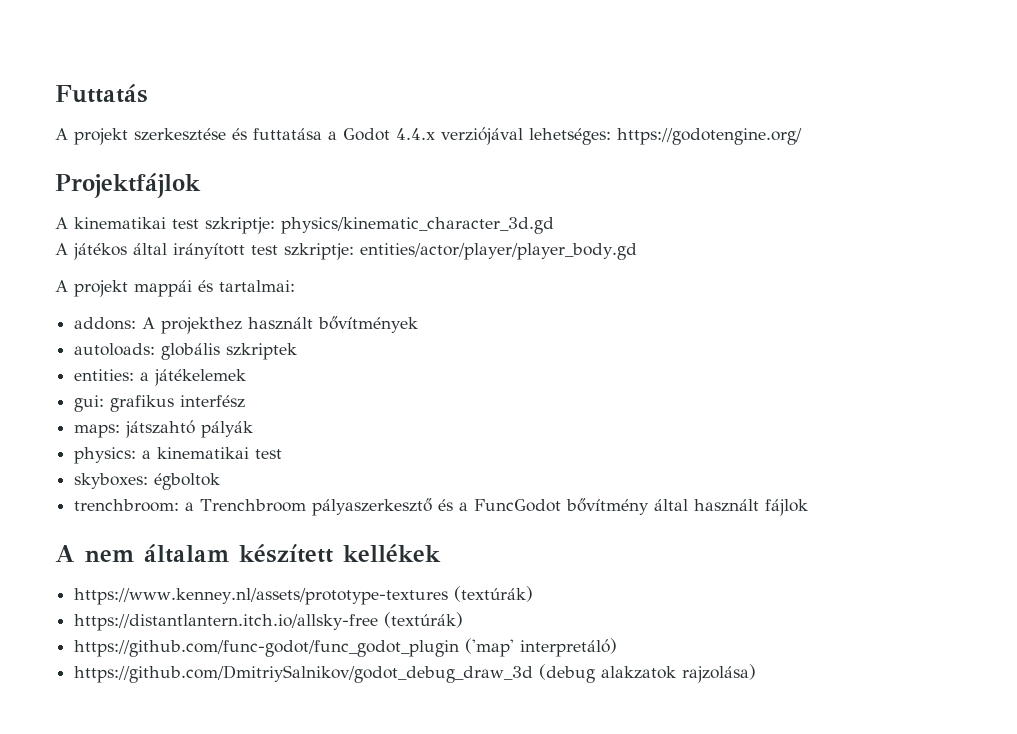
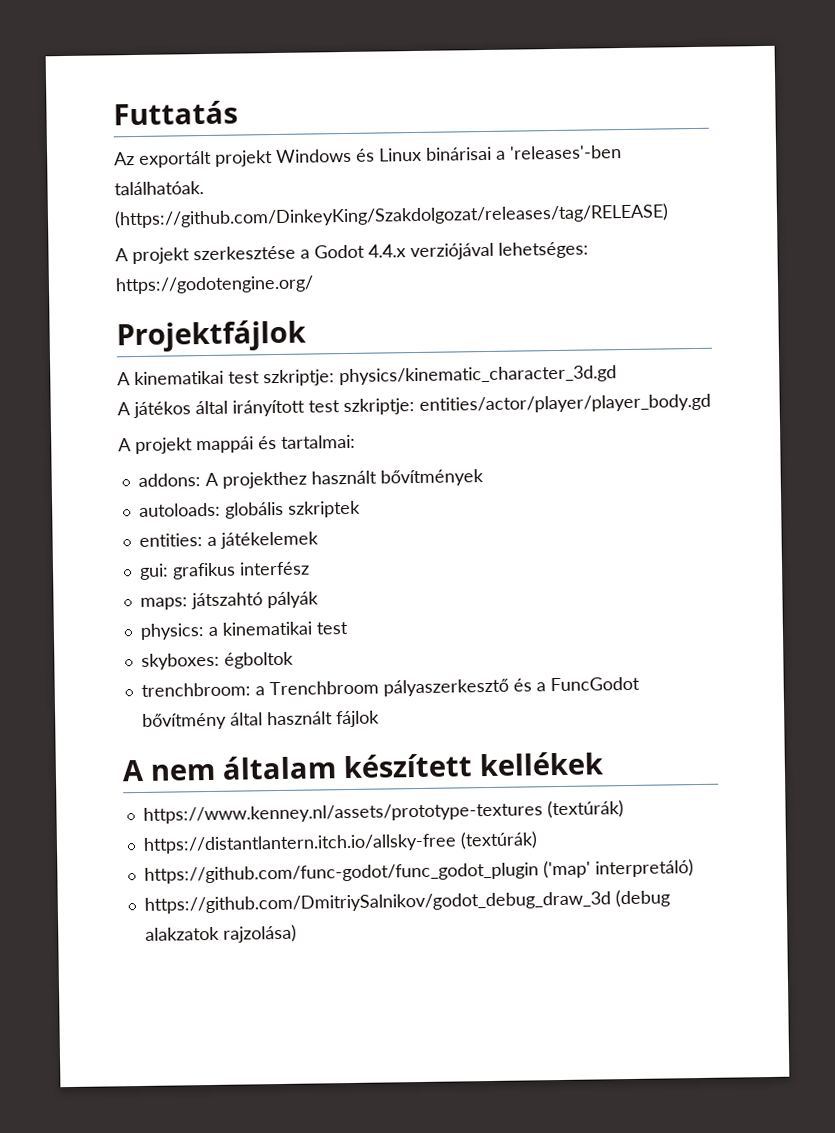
(148, 93) none -> [114,145,622,168] [114,181,204,196] [114,203,669,229] // Az exportált projekt Windows és Linux binárisai a 'releases'-ben találhatóak. (https://github.com/DinkeyKing/Szakdolgozat/releases/tag/RELEASE)
[232,128,322,140] és futtatása -> (296, 253) none

